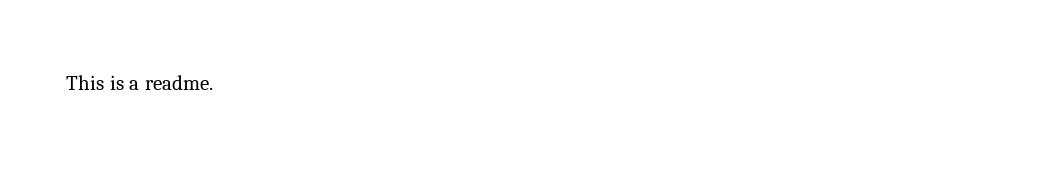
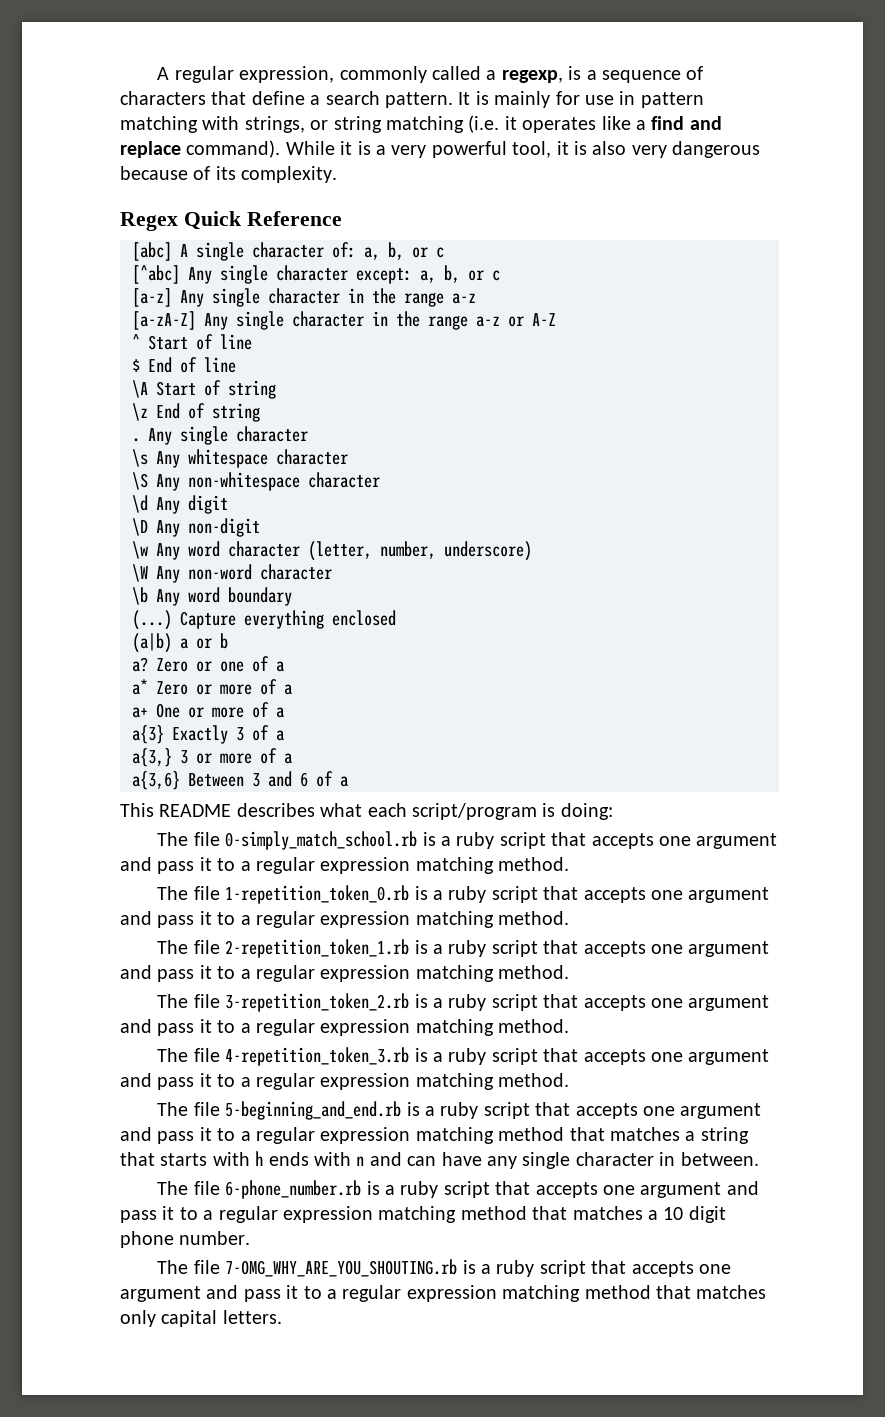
[66,75,213,90] This is a readme. -> [157,66,704,83] [120,91,704,108] [120,115,722,133] [120,140,761,158] [120,166,338,183] [120,211,342,231] [132,242,444,261] [132,265,500,284] [132,288,476,307] [132,311,556,330] [132,334,252,350] [132,357,236,373] [132,380,276,399] [132,403,260,422] [132,426,308,445] [132,449,348,468] [132,472,380,491] [132,495,228,514] [132,518,260,537] [132,541,532,561] [132,564,332,583] [132,587,292,606] [132,610,396,630] [132,633,228,653] [132,656,284,672] [132,679,292,695] [132,702,284,718] [132,725,284,744] [132,748,292,767] [132,771,348,790] [120,803,613,820] [157,831,778,850] [120,857,570,874] [157,885,770,904] [120,911,570,928] [157,939,770,958] [120,965,570,982] [157,993,770,1012] [120,1019,570,1036] [157,1047,770,1066] [120,1073,570,1090] [157,1101,762,1120] [120,1127,749,1144] [120,1151,759,1169] [157,1180,759,1199] [120,1206,726,1223] [120,1231,251,1248] [157,1259,731,1277] [120,1285,767,1302] [120,1310,282,1327] A regular expression, commonly called a regexp, is a sequence of characters that define a search pattern. It is mainly for use in pattern matching with strings, or string matching (i.e. it operates like a find and replace command). While it is a very powerful tool, it is also very dangerous because of its complexity. // Regex Quick Reference // [abc] A single character of: a, b, or c // [^abc] Any single character except: a, b, or c // [a-z] Any single character in the range a-z // [a-zA-Z] Any single character in the range a-z or A-Z // ^ Start of line // $ End of line // \A Start of string // \z End of string // . Any single character // \s Any whitespace character // \S Any non-whitespace character // \d Any digit // \D Any non-digit // \w Any word character (letter, number, underscore) // \W Any non-word character // \b Any word boundary // (...) Capture everything enclosed // (a|b) a or b // a? Zero or one of a // a* Zero or more of a // a+ One or more of a // a{3} Exactly 3 of a // a{3,} 3 or more of a // a{3,6} Between 3 and 6 of a // This README describes what each script/program is doing: // The file 0-simply_match_school.rb is a ruby script that accepts one argument and pass it to a regular expression matching method. // The file 1-repetition_token_0.rb is a ruby script that accepts one argument and pass it to a regular expression matching method. // The file 2-repetition_token_1.rb is a ruby script that accepts one argument and pass it to a regular expression matching method. // The file 3-repetition_token_2.rb is a ruby script that accepts one argument and pass it to a regular expression matching method. // The file 4-repetition_token_3.rb is a ruby script that accepts one argument and pass it to a regular expression matching method. // The file 5-beginning_and_end.rb is a ruby script that accepts one argument and pass it to a regular expression matching method that matches a string that starts with h ends with n and can have any single character in between. // The file 6-phone_number.rb is a ruby script that accepts one argument and pass it to a regular expression matching method that matches a 10 digit phone number. // The file 7-OMG_WHY_ARE_YOU_SHOUTING.rb is a ruby script that accepts one argument and pass it to a regular expression matching method that matches only capital letters.

